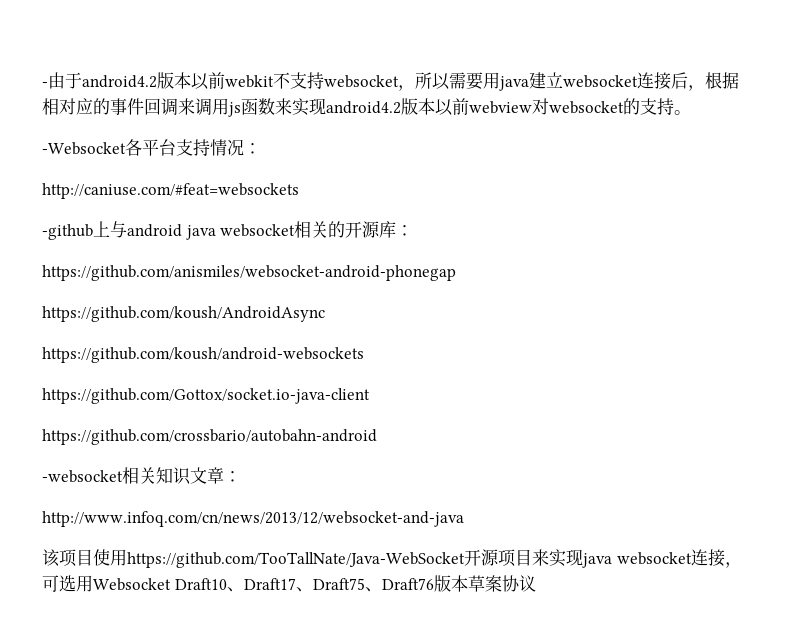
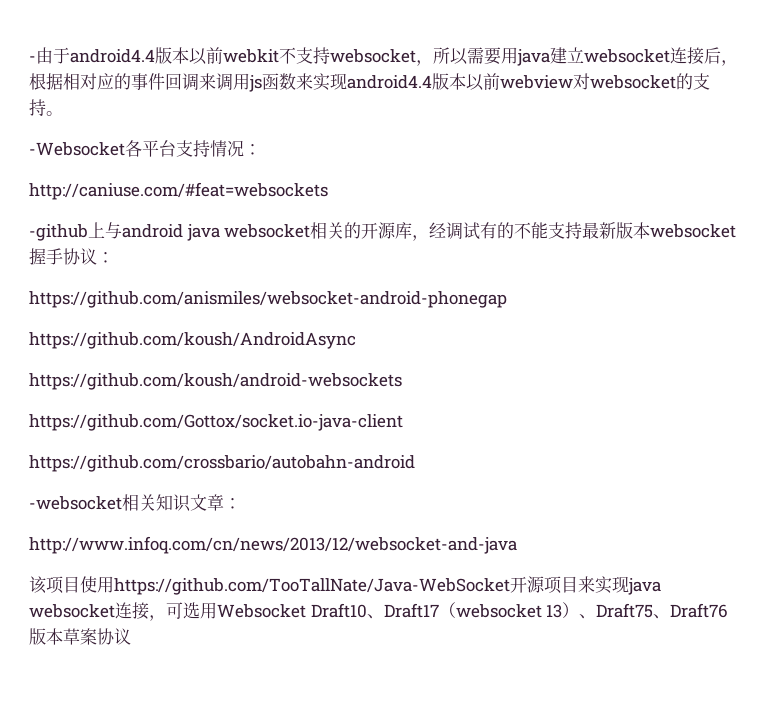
[82,75,157,88] android4.2 -> [70,49,155,63] android4.4
[326,101,401,114] android4.2 -> [347,75,432,89] android4.4
(397, 229) none -> [412,222,737,241] [29,248,97,265] ，经调试有的不能支持最新版本websocket握手协议
(296, 584) none -> [438,602,580,618] （websocket 13）

